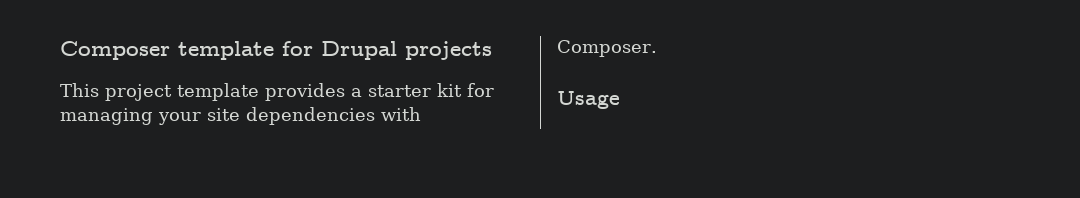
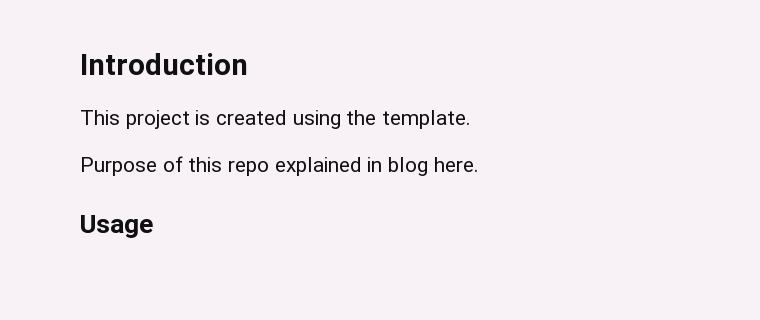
[60,41,492,60] [60,83,494,101] [60,107,421,125] [557,40,657,57] Composer template for Drupal projects // This project template provides a starter kit for managing your site dependencies with Composer. -> [80,53,248,75] [80,110,472,129] [80,156,479,176] Introduction // This project is created using the template. // Purpose of this repo explained in blog here.

